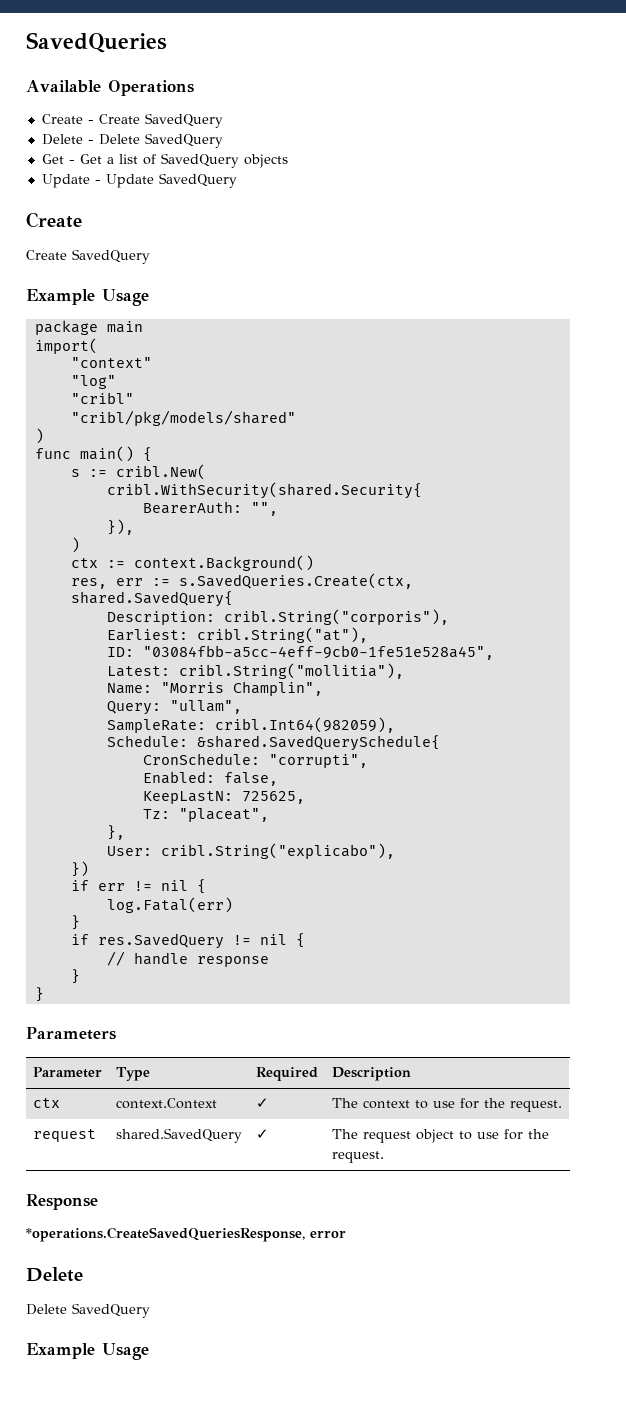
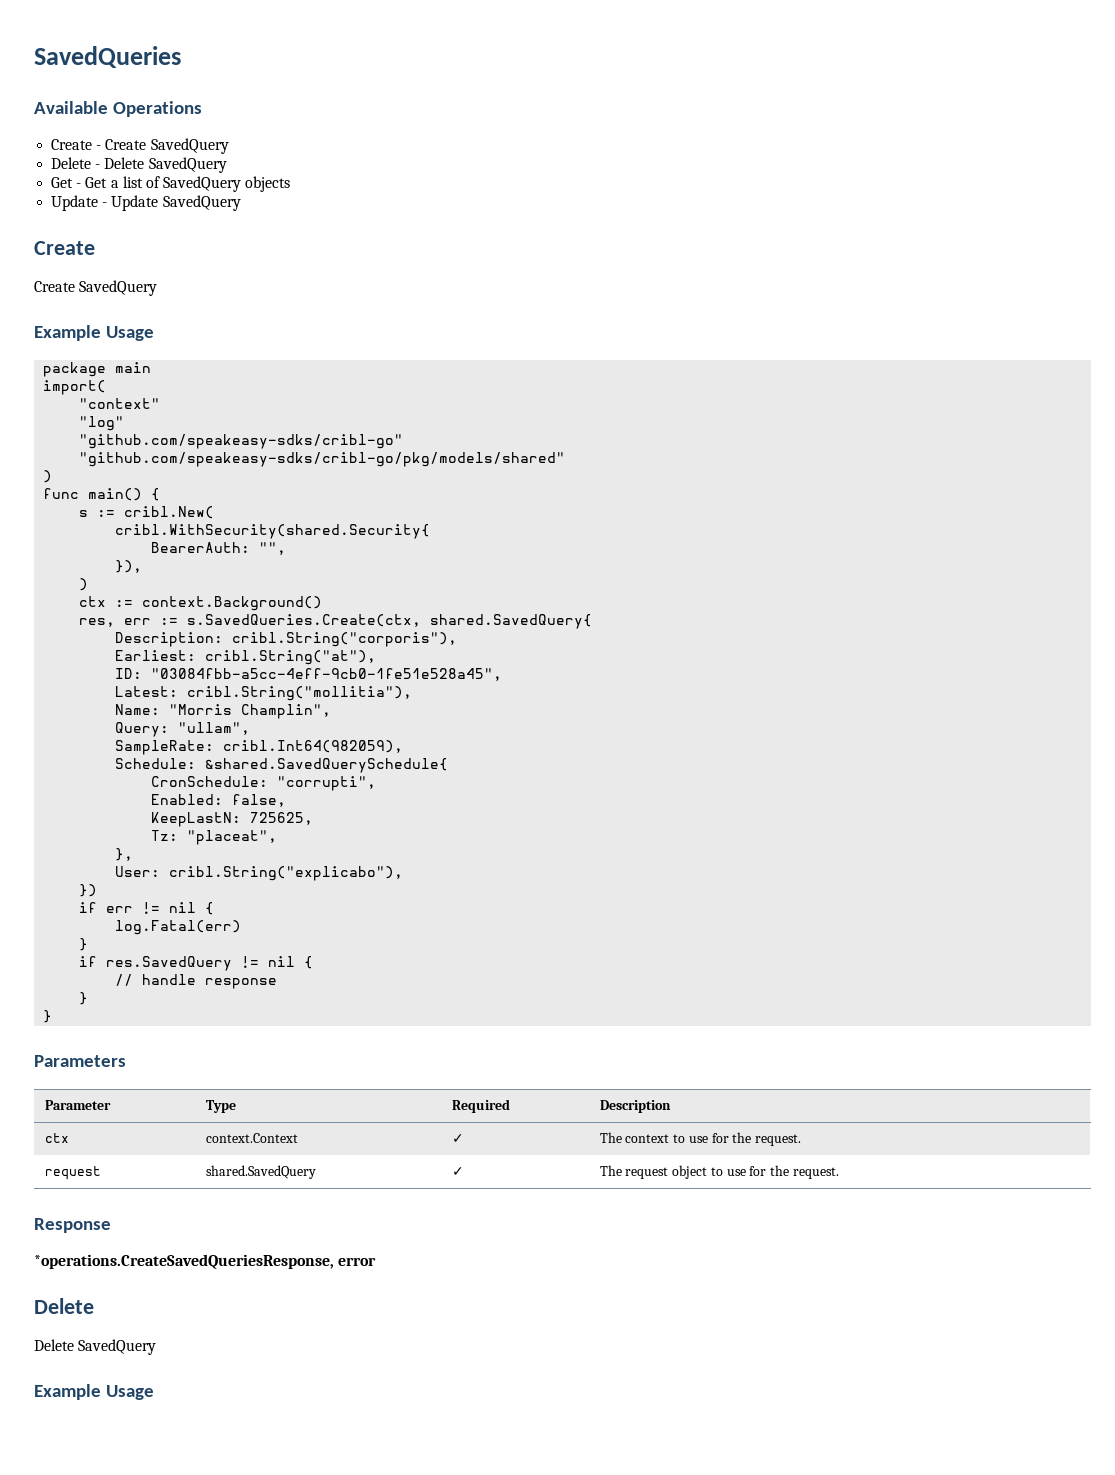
[70,392,134,404] [70,410,296,426] "cribl" // "cribl/pkg/models/shared" -> [79,434,404,449] [79,452,566,467] "github.com/speakeasy-sdks/cribl-go" // "github.com/speakeasy-sdks/cribl-go/pkg/models/shared"

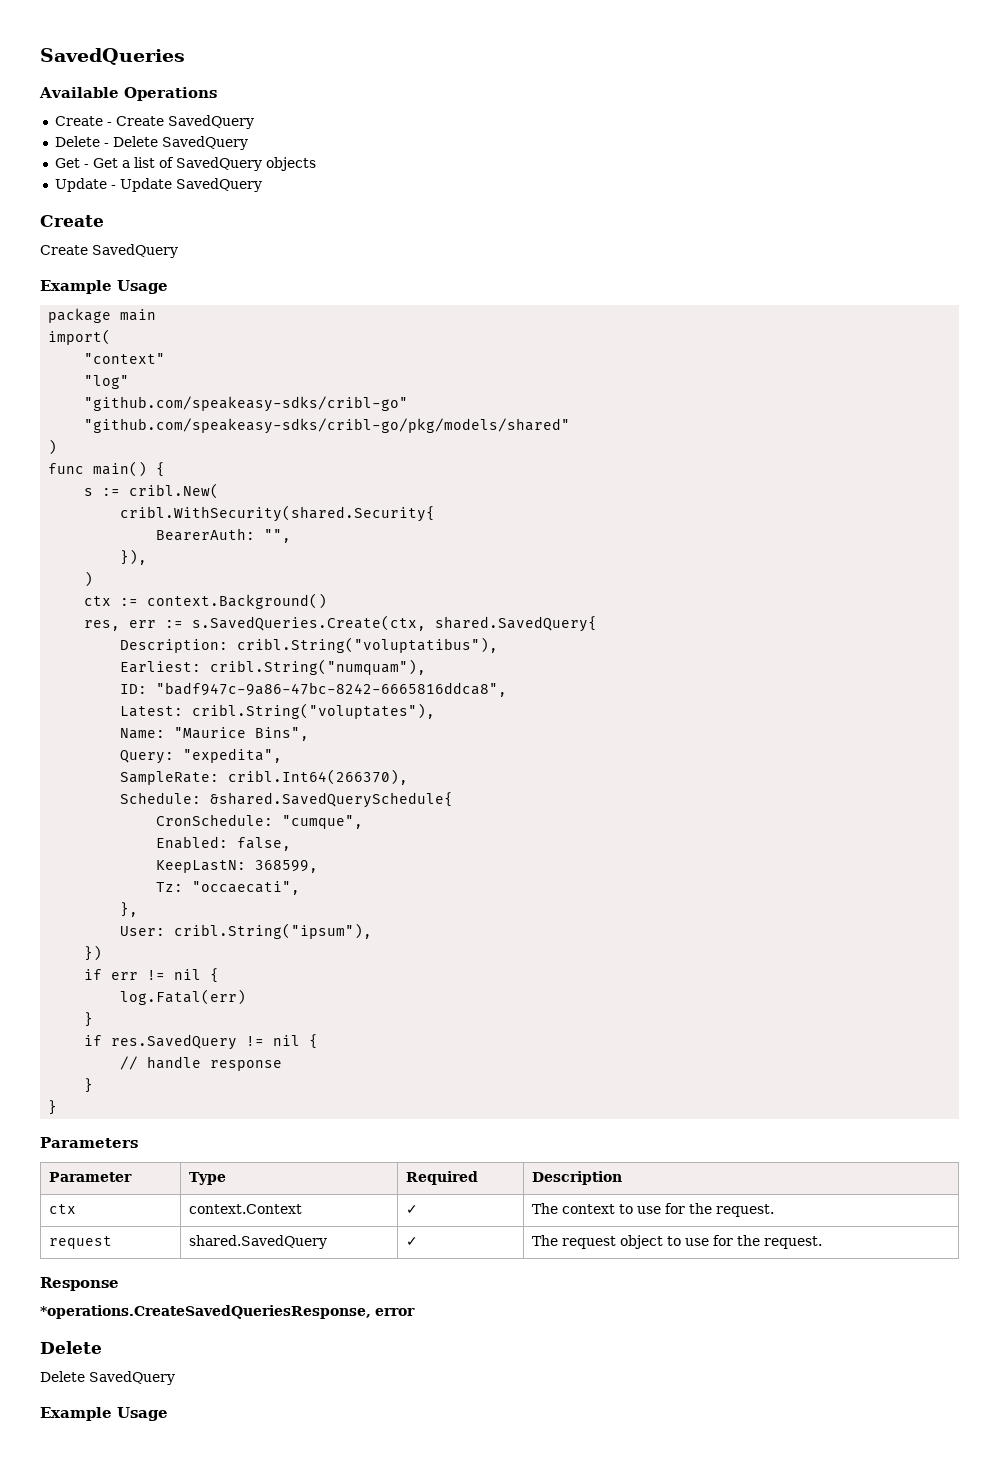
[232,632,458,647] cribl.String("corporis"), -> [237,637,499,653] cribl.String("voluptatibus"),
[205,650,377,665] cribl.String("at"), -> [210,659,427,675] cribl.String("numquam"),
[151,668,503,681] "03084fbb-a5cc-4eff-9cb0-1fe51e528a45", -> [156,682,508,697] "badf947c-9a86-47bc-8242-6665816ddca8",
[187,686,413,701] cribl.String("mollitia"), -> [192,703,436,719] cribl.String("voluptates"),
[169,704,332,719] "Morris Champlin", -> [174,727,310,741] "Maurice Bins",
[178,722,251,735] "ullam", -> [183,748,283,763] "expedita",
[223,740,404,753] cribl.Int64(982059), -> [228,769,409,785] cribl.Int64(266370),
[277,776,377,791] "corrupti", -> [282,815,364,829] "cumque",
[250,812,314,825] 725625, -> [255,860,319,873] 368599,
[187,830,278,845] "placeat", -> [192,881,301,895] "occaecati",
[169,866,404,881] cribl.String("explicabo"), -> [174,923,373,939] cribl.String("ipsum"),

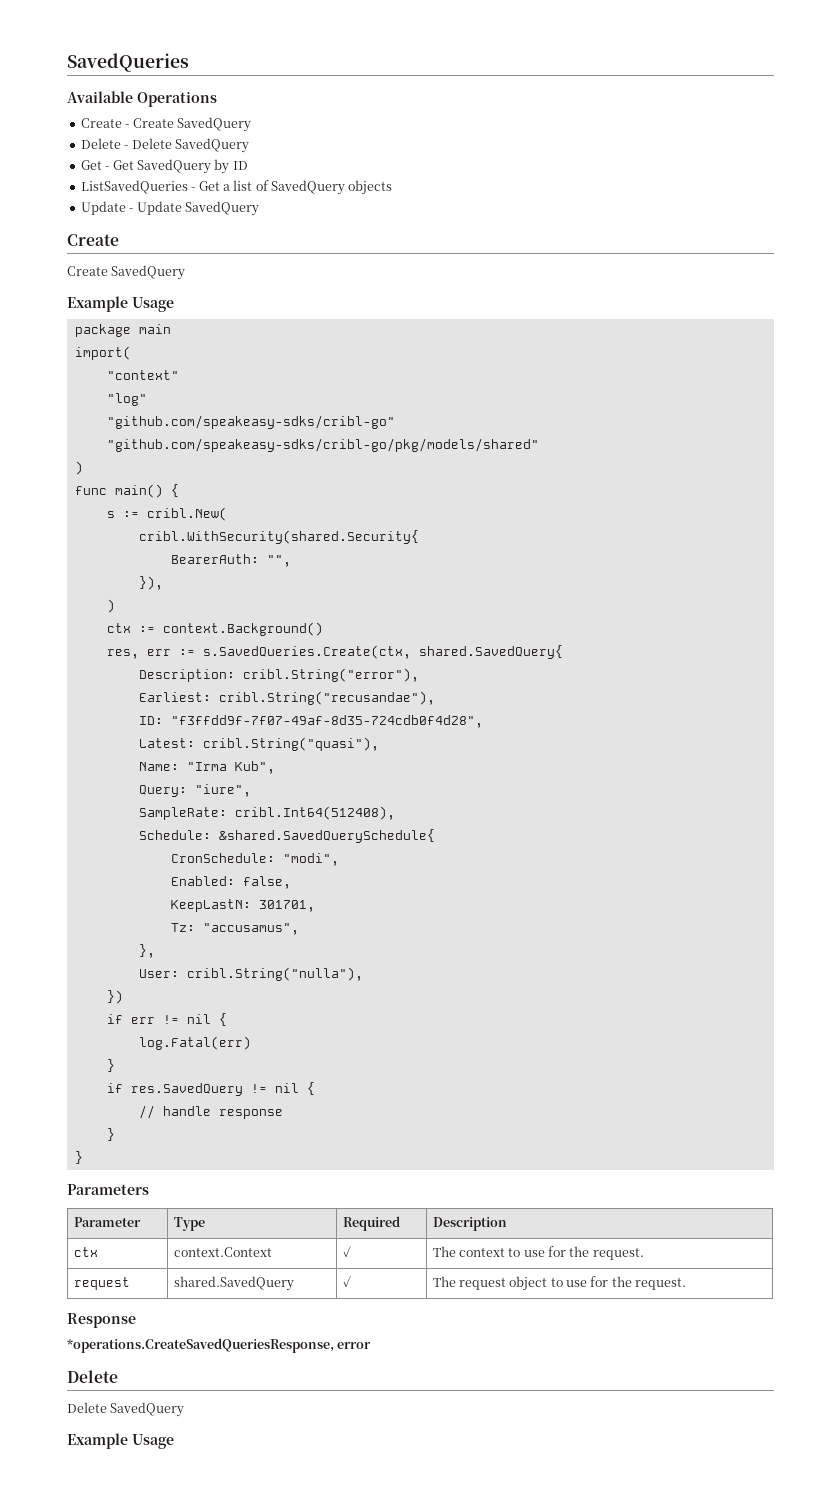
(118, 163) none -> [136,159,248,174] [80,180,220,194] SavedQuery by ID // ListSavedQueries - Get
[237,637,499,653] cribl.String("voluptatibus"), -> [242,668,419,682] cribl.String("error"),
[210,659,427,675] cribl.String("numquam"), -> [218,691,435,705] cribl.String("recusandae"),
[156,682,508,697] "badf947c-9a86-47bc-8242-6665816ddca8", -> [170,715,483,728] "f3ffdd9f-7f07-49af-8d35-724cdb0f4d28",
[192,703,436,719] cribl.String("voluptates"), -> [202,737,379,751] cribl.String("quasi"),
[174,727,310,741] "Maurice Bins", -> [186,761,275,774] "Irma Kub",
[183,748,283,763] "expedita", -> [194,784,251,797] "iure",
[228,769,409,785] cribl.Int64(266370), -> [234,806,395,820] cribl.Int64(512408),
[282,815,364,829] "cumque", -> [282,853,339,866] "modi",
[255,860,319,873] 368599, -> [258,900,315,912] 301701,
[192,881,301,895] "occaecati", -> [202,923,299,935] "accusamus",
[174,923,373,939] cribl.String("ipsum"), -> [186,967,363,981] cribl.String("nulla"),

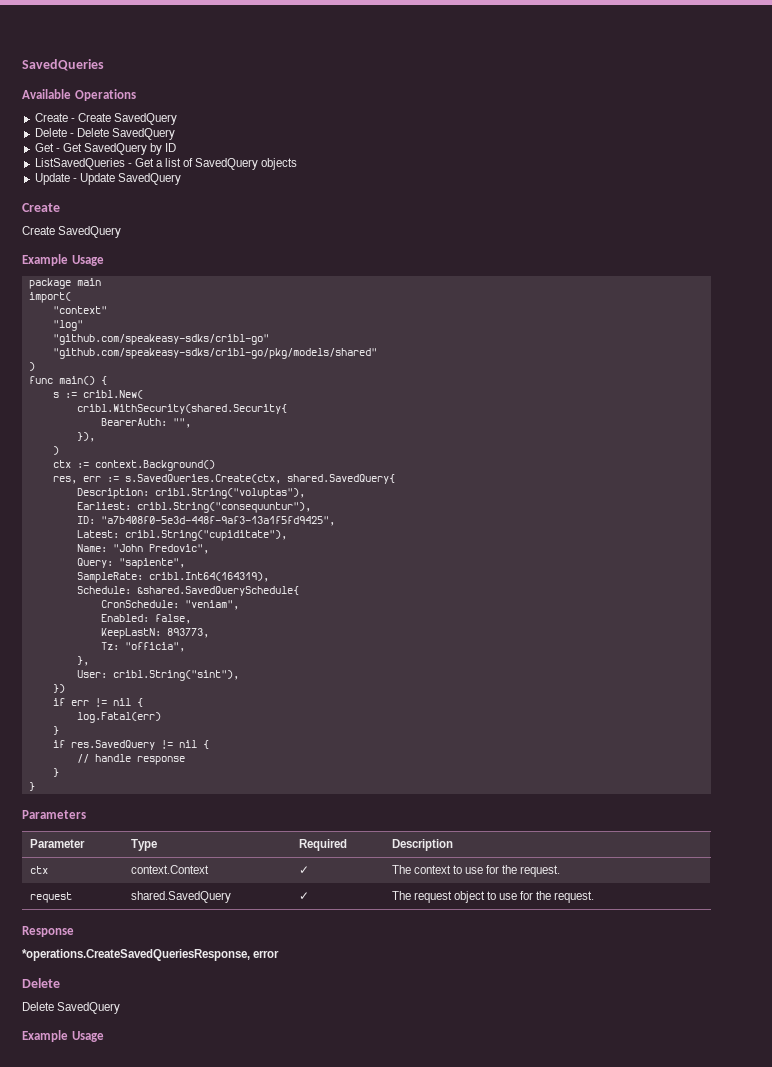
[242,668,419,682] cribl.String("error"), -> [154,488,305,499] cribl.String("voluptas"),
[218,691,435,705] cribl.String("recusandae"), -> [136,502,311,513] cribl.String("consequuntur"),
[170,715,483,728] "f3ffdd9f-7f07-49af-8d35-724cdb0f4d28", -> [100,516,335,526] "a7b408f0-5e3d-448f-9af3-13a1f5fd9425",
[202,737,379,751] cribl.String("quasi"), -> [124,530,287,541] cribl.String("cupiditate"),
[186,761,275,774] "Irma Kub", -> [112,544,209,554] "John Predovic",
[194,784,251,797] "iure", -> [118,558,185,569] "sapiente",
[234,806,395,820] cribl.Int64(512408), -> [148,572,269,582] cribl.Int64(164319),
[282,853,339,866] "modi", -> [184,600,239,610] "veniam",
[258,900,315,912] 301701, -> [166,628,209,638] 893773,
[202,923,299,935] "accusamus", -> [124,642,185,652] "officia",
[186,967,363,981] cribl.String("nulla"), -> [112,670,239,681] cribl.String("sint"),

